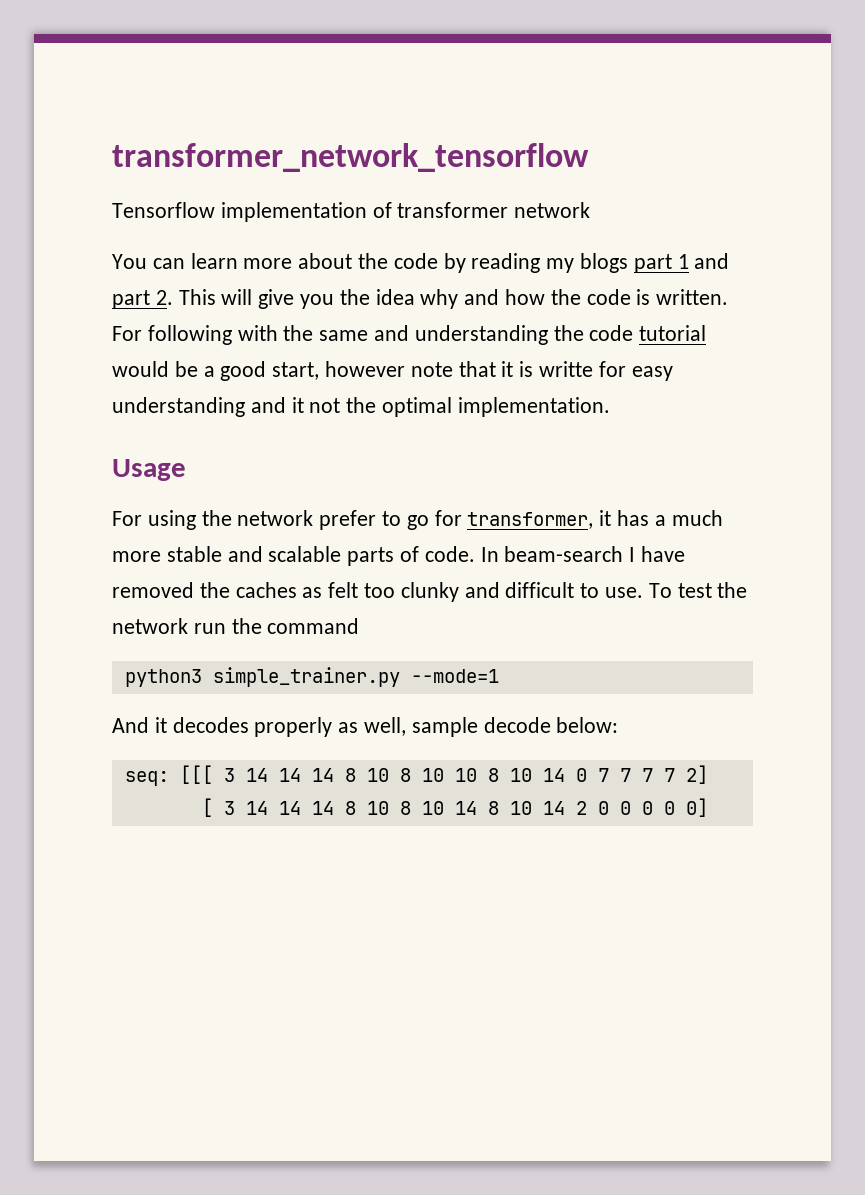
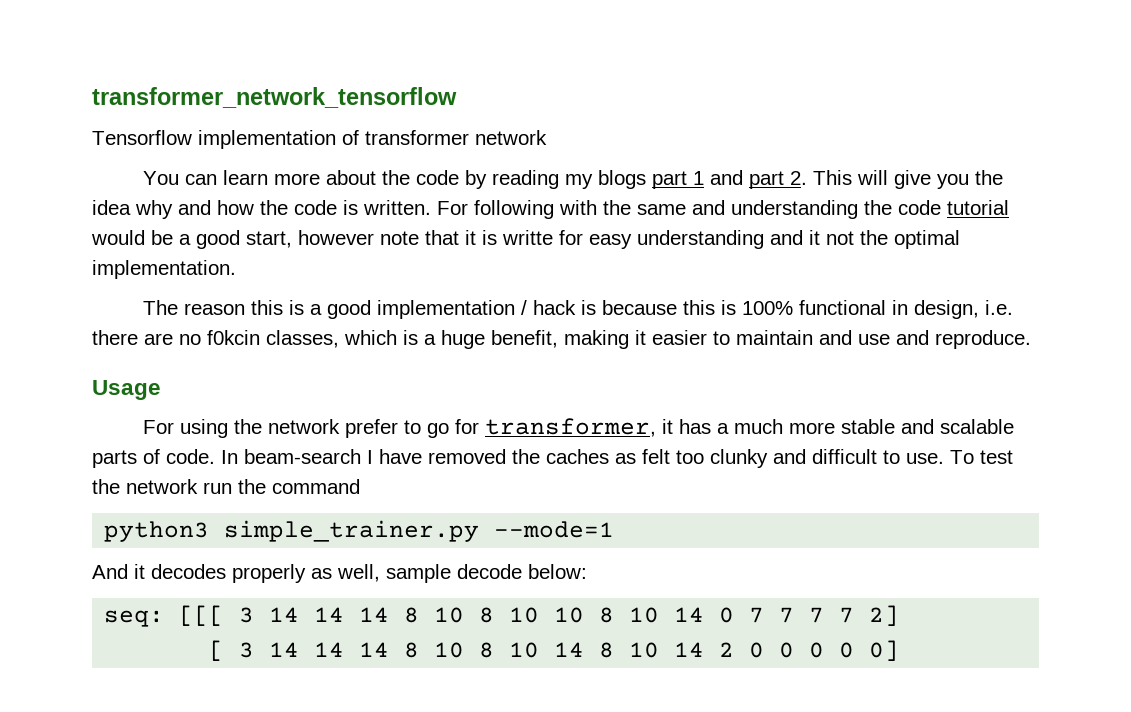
(610, 407) none -> [143,300,1014,319] [92,330,1031,349] // The reason this is a good implementation / hack is because this is 100% functional in design, i.e. there are no f0kcin classes, which is a huge benefit, making it easier to maintain and use and reproduce.

